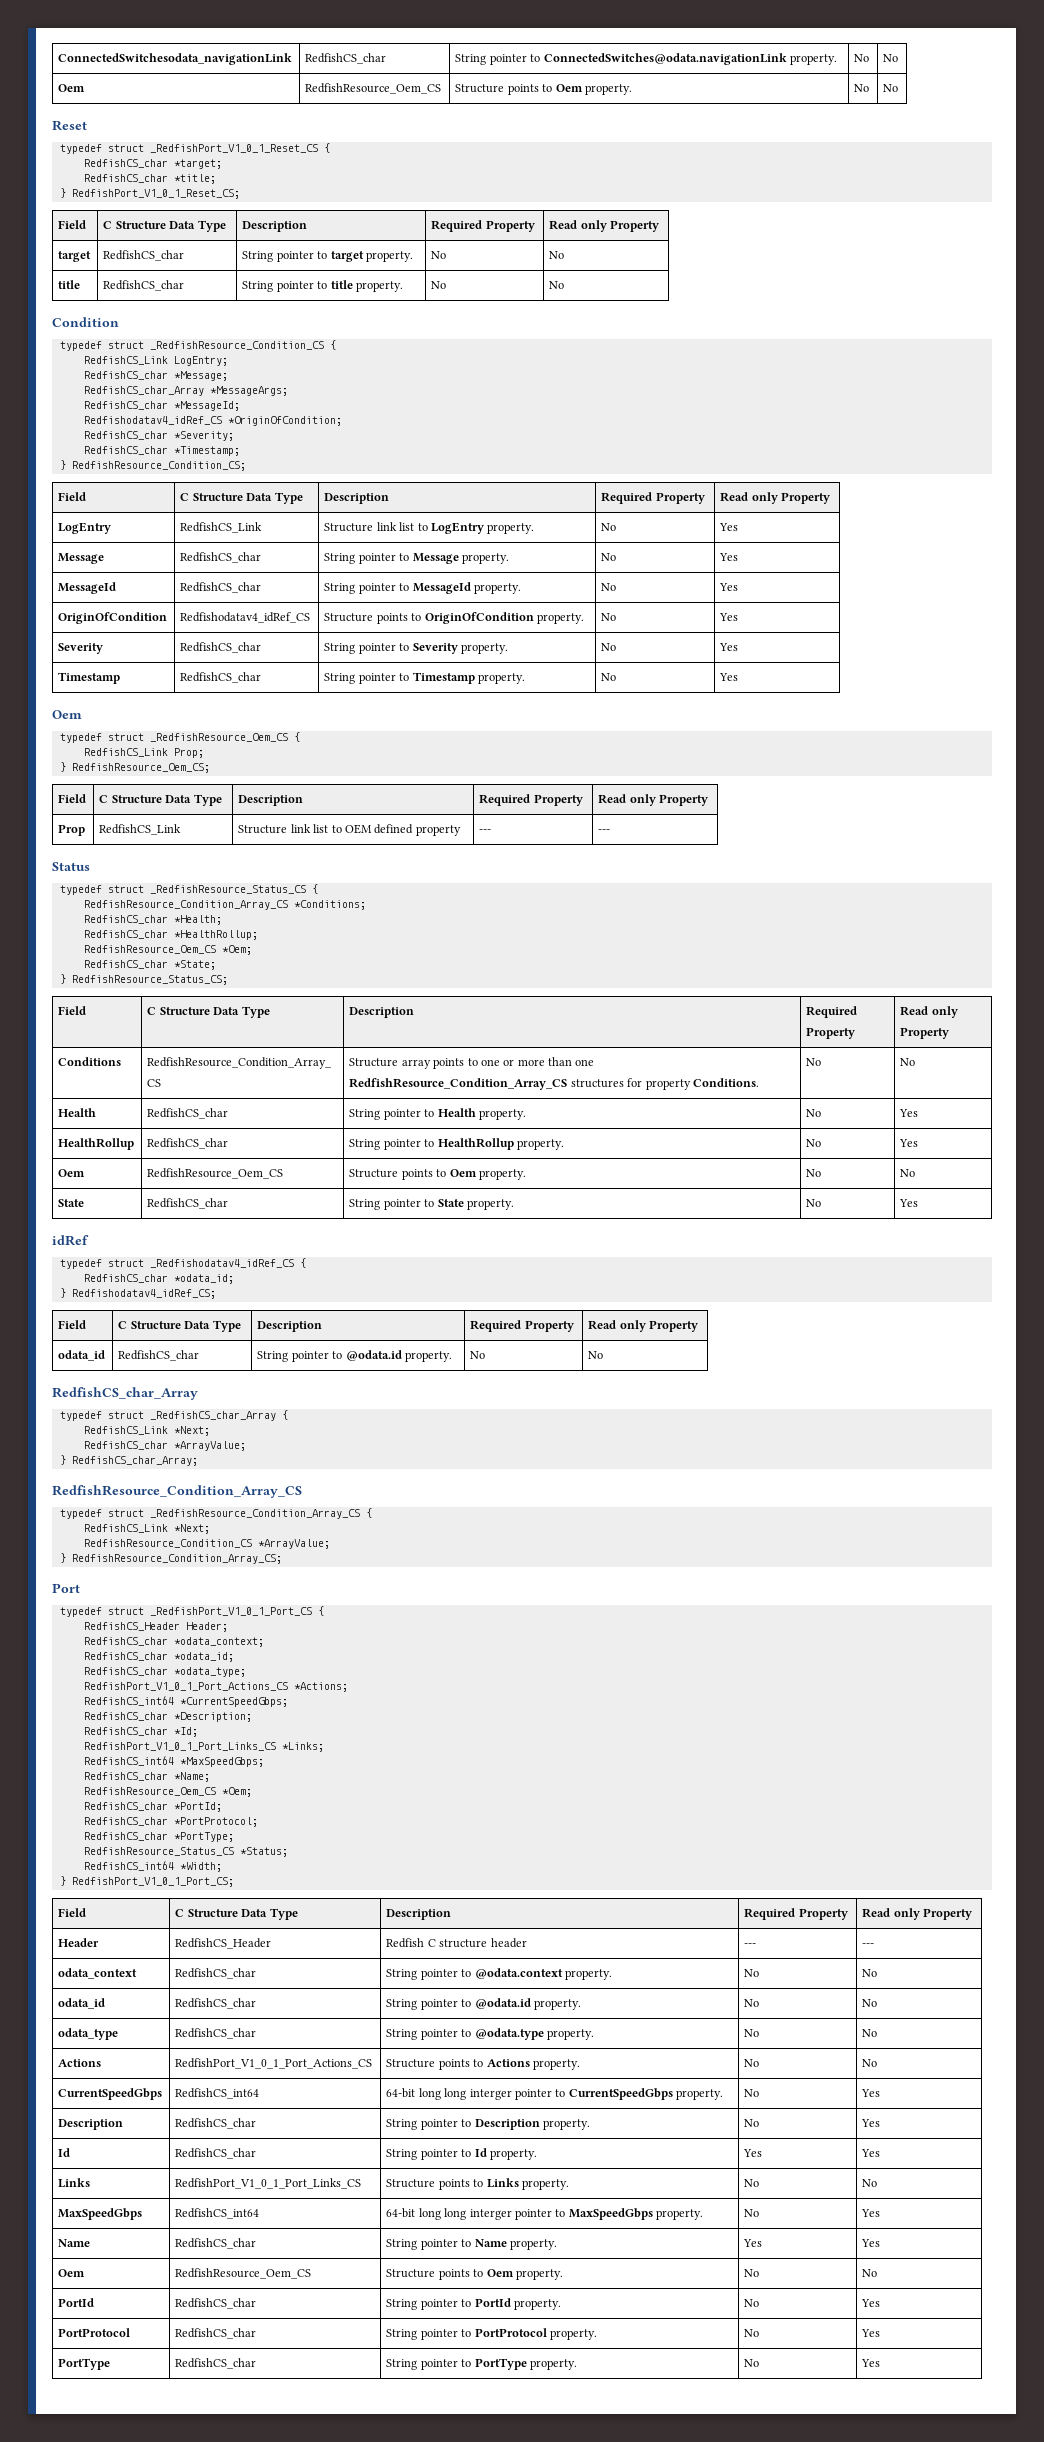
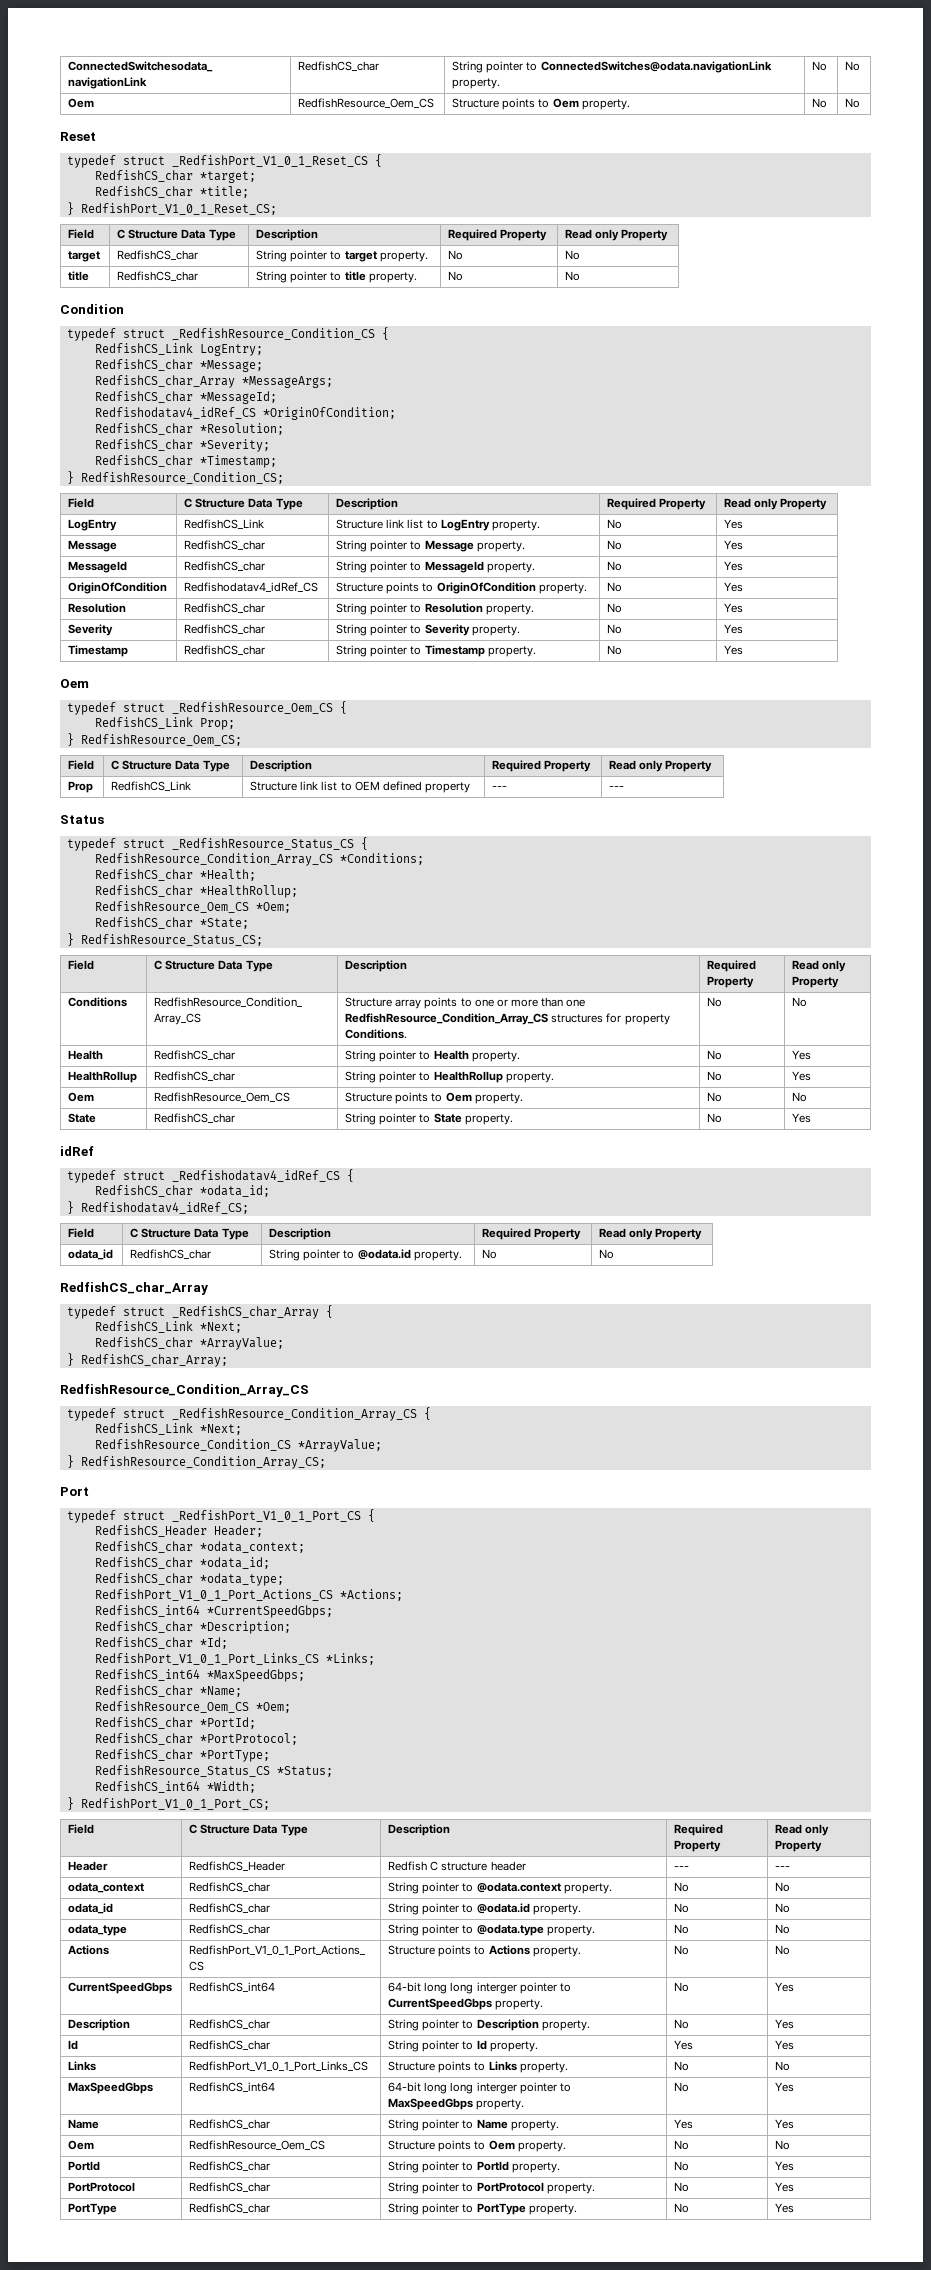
(342, 421) none -> [94,423,284,435] // RedfishCS_char *Resolution;
(739, 617) none -> [68,603,127,613] [184,603,266,613] [336,603,534,615] [607,603,623,613] [724,603,744,613] // Resolution | RedfishCS_char | String pointer to Resolution property. | No | Yes

